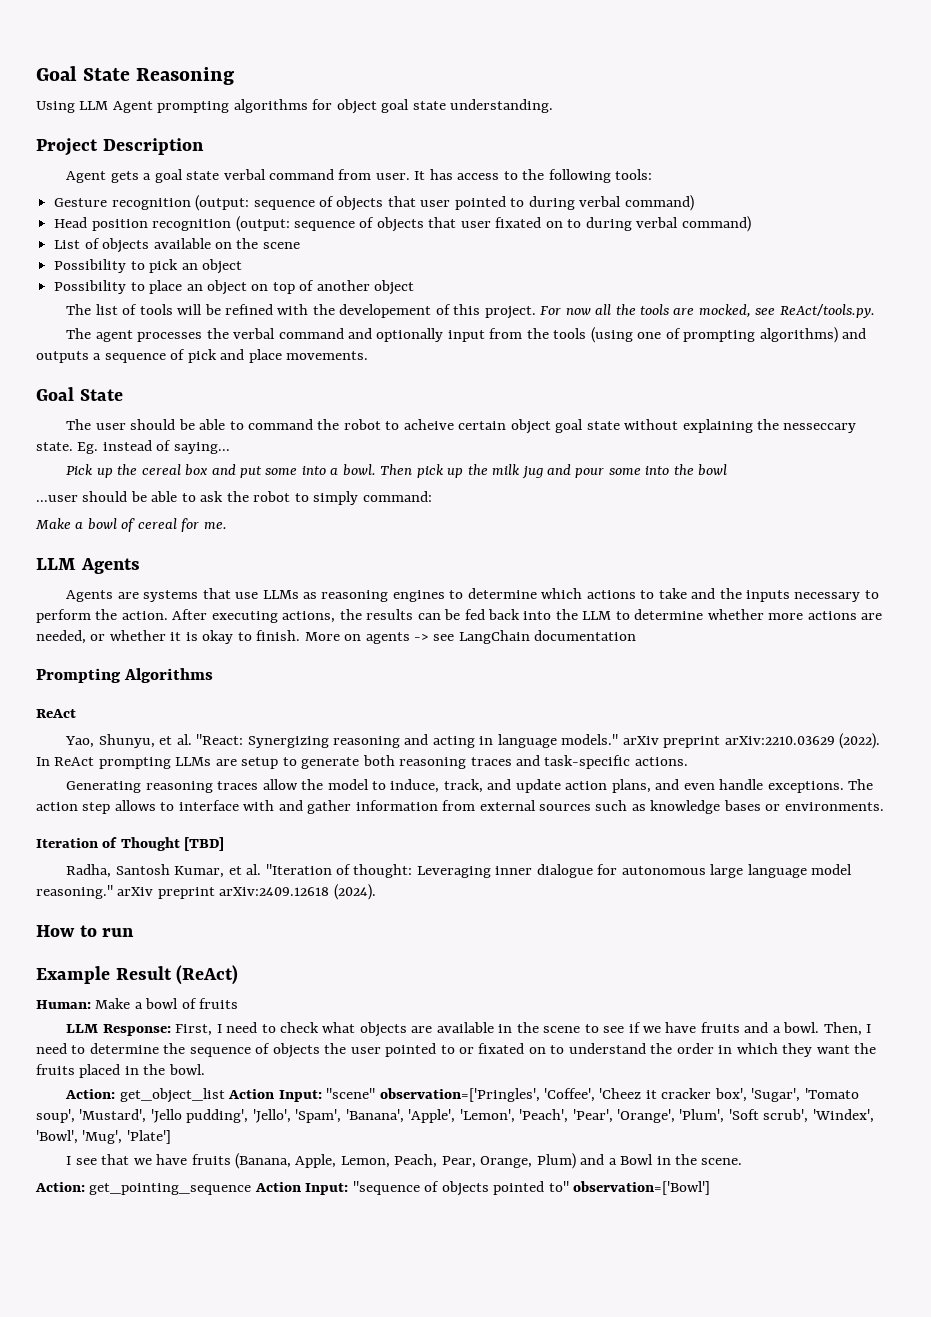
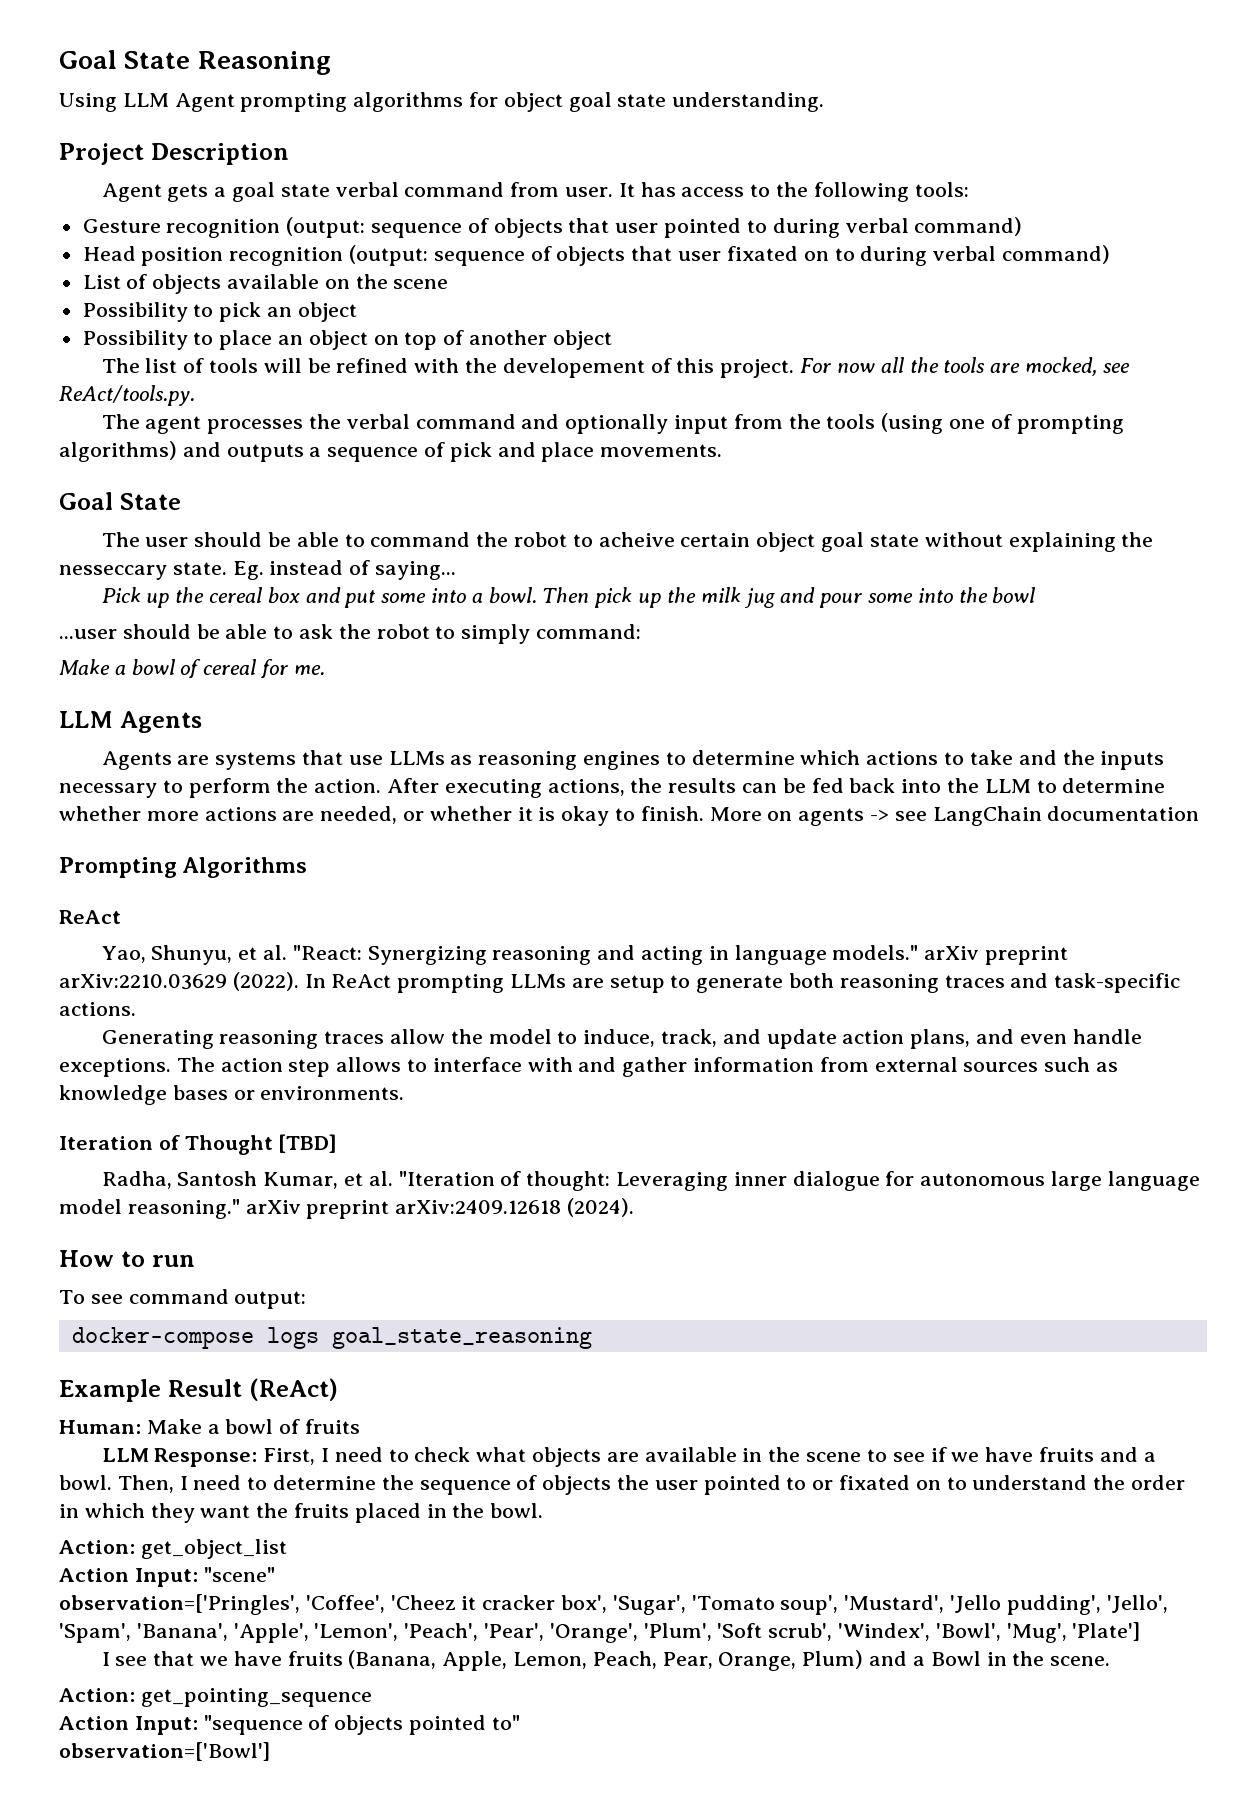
(135, 932) none -> [59,1289,307,1309] [71,1327,592,1349] // To see command output: // docker-compose logs goal_state_reasoning
(225, 1095) none -> (287, 1549) //
(376, 1093) none -> (275, 1574) //
(252, 1189) none -> (372, 1697) //
(569, 1186) none -> (520, 1722) //

